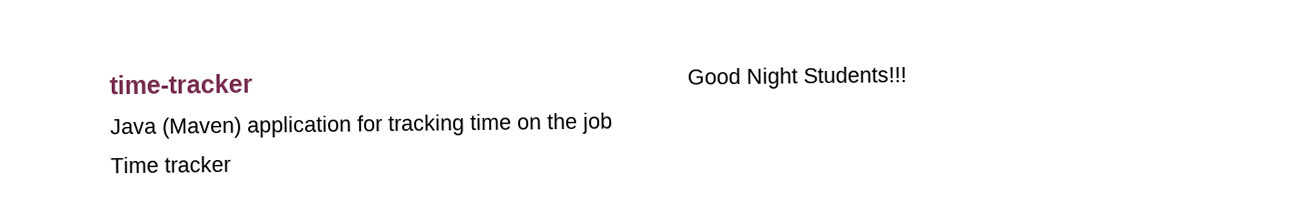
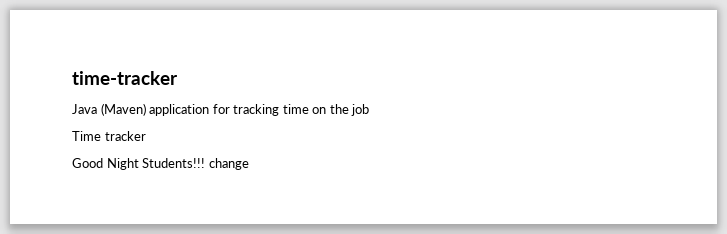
(907, 75) none -> [208,158,249,170] change

